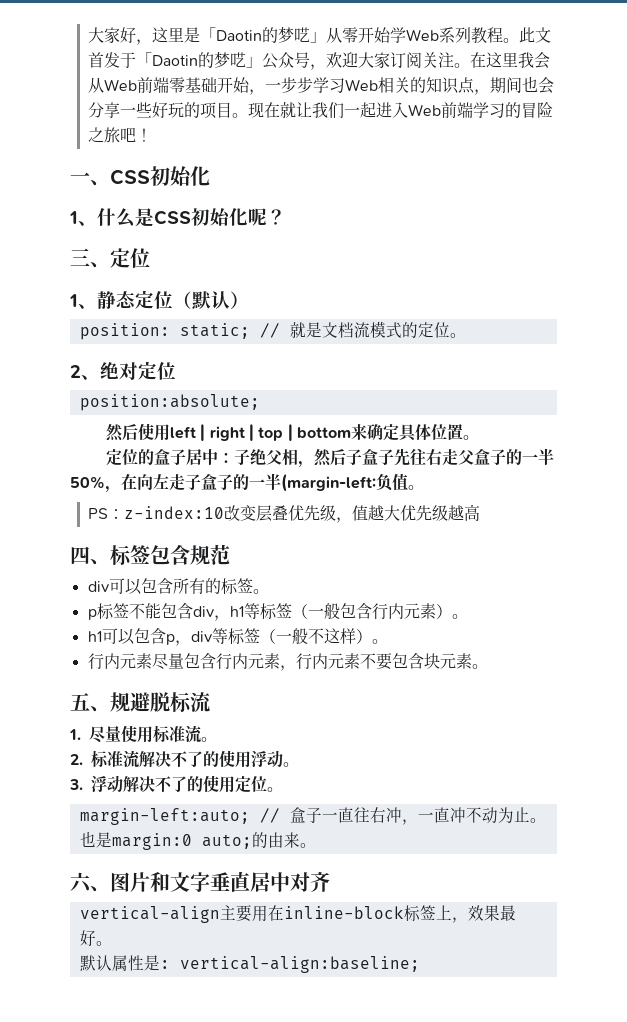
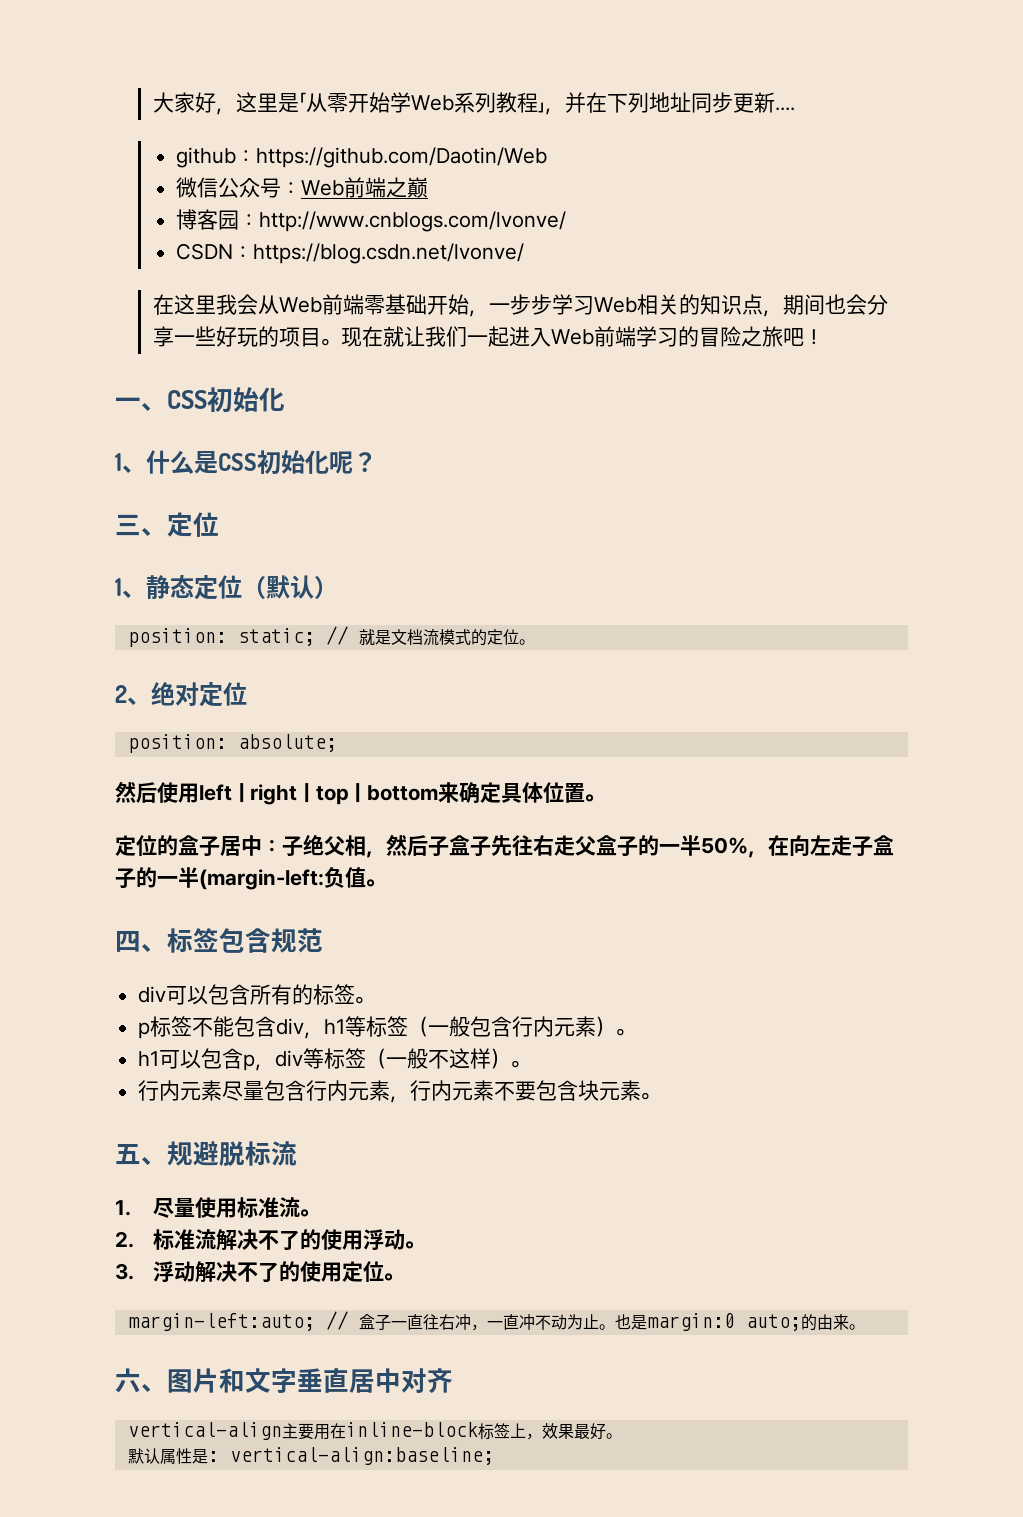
[216,26,327,43] Daotin的梦呓」 -> (306, 101) none
[503,27,552,43] [88,51,471,70] 。此文首发于「Daotin的梦呓」公众号，欢迎大家订阅关注。 -> [537,92,795,115] [175,147,547,168] [175,177,428,198] [175,209,566,232] [175,243,524,264] 」，并在下列地址同步更新.... // github：https://github.com/Daotin/Web // 微信公众号：Web前端之巅 // 博客园：http://www.cnblogs.com/lvonve/ // CSDN：https://blog.csdn.net/lvonve/ //
[79,394,260,411] position:absolute; -> [127,734,337,753] position: absolute;
[88,504,481,523] // PS：z-index:10改变层叠优先级，值越大优先级越高 -> (386, 883) none

